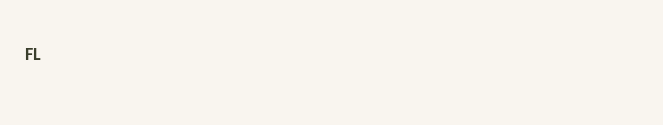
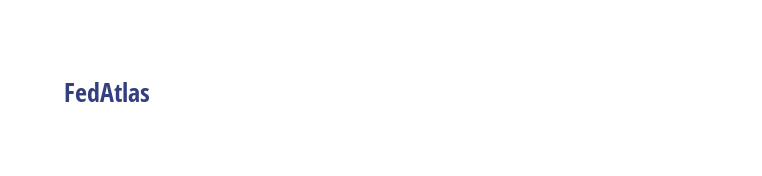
[25,48,41,60] FL -> [64,82,150,102] FedAtlas

